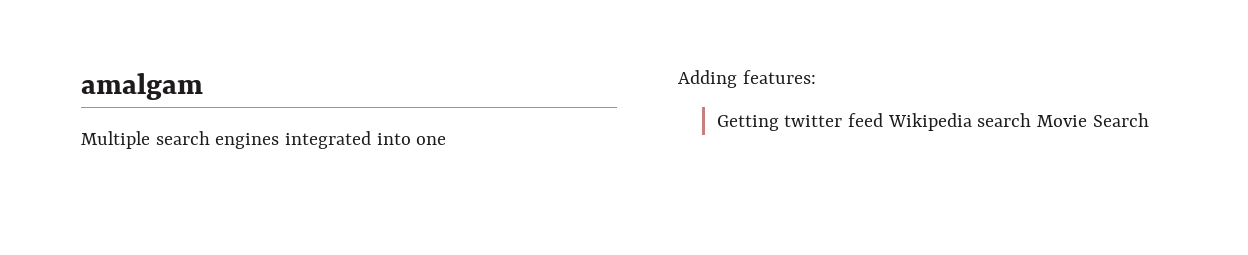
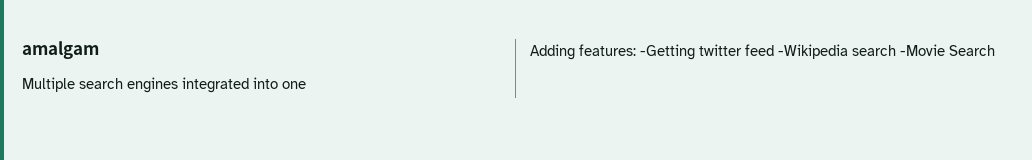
[716,115,779,131] // Getting -> [640,44,695,60] -Getting
[887,113,1087,131] Wikipedia search Movie -> [778,44,945,59] -Wikipedia search -Movie

